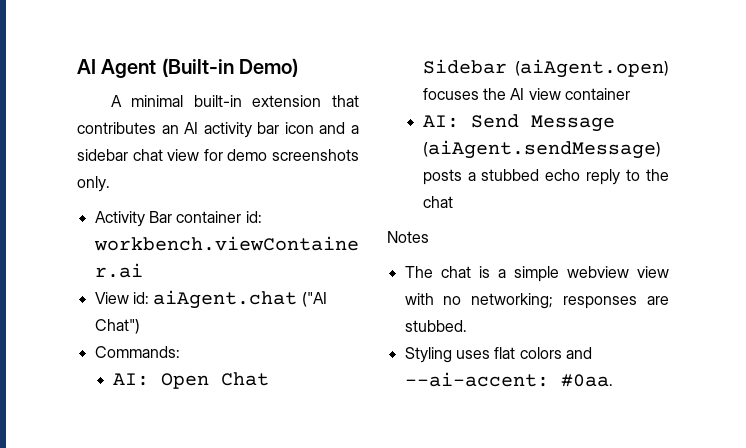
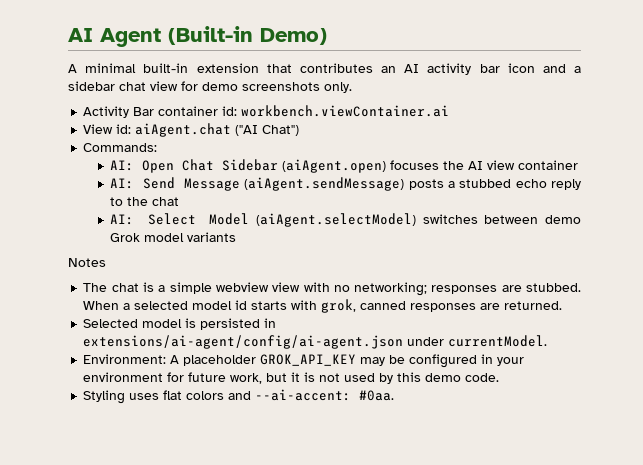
(453, 202) none -> [110,213,581,227] [110,232,237,242] // AI: Select Model (aiAgent.selectModel) switches between demo Grok model variants
(467, 326) none -> [83,299,563,313] [83,318,277,330] [83,335,548,349] [83,354,525,368] [83,372,500,384] When a selected model id starts with grok, canned responses are returned. // Selected model is persisted in extensions/ai-agent/config/ai-agent.json under currentModel. // Environment: A placeholder GROK_API_KEY may be configured in your environment for future work, but it is not used by this demo code.

